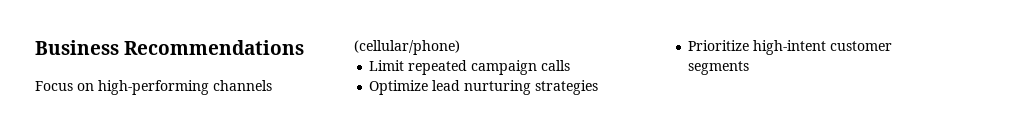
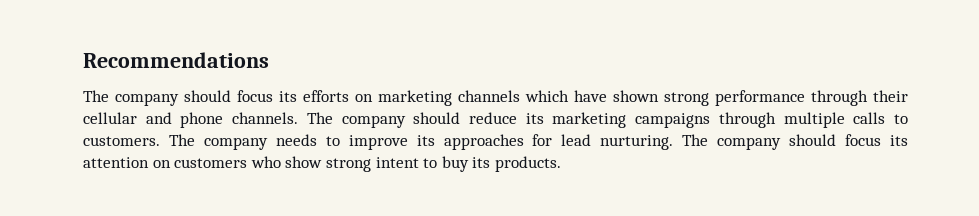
[35,40,119,55] Business -> (83, 60) none
[35,80,272,95] [354,40,460,55] [369,60,571,75] [369,80,599,95] [688,40,893,55] [688,61,750,75] Focus on high-performing channels (cellular/phone) // Limit repeated campaign calls // Optimize lead nurturing strategies // Prioritize high-intent customer segments -> [83,90,908,106] [83,112,908,128] [83,134,908,150] [83,156,561,172] The company should focus its efforts on marketing channels which have shown strong performance through their cellular and phone channels. The company should reduce its marketing campaigns through multiple calls to customers. The company needs to improve its approaches for lead nurturing. The company should focus its attention on customers who show strong intent to buy its products.

